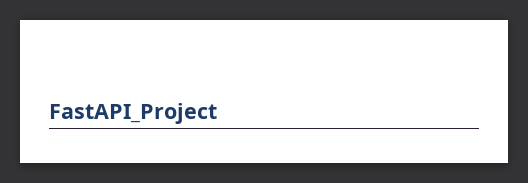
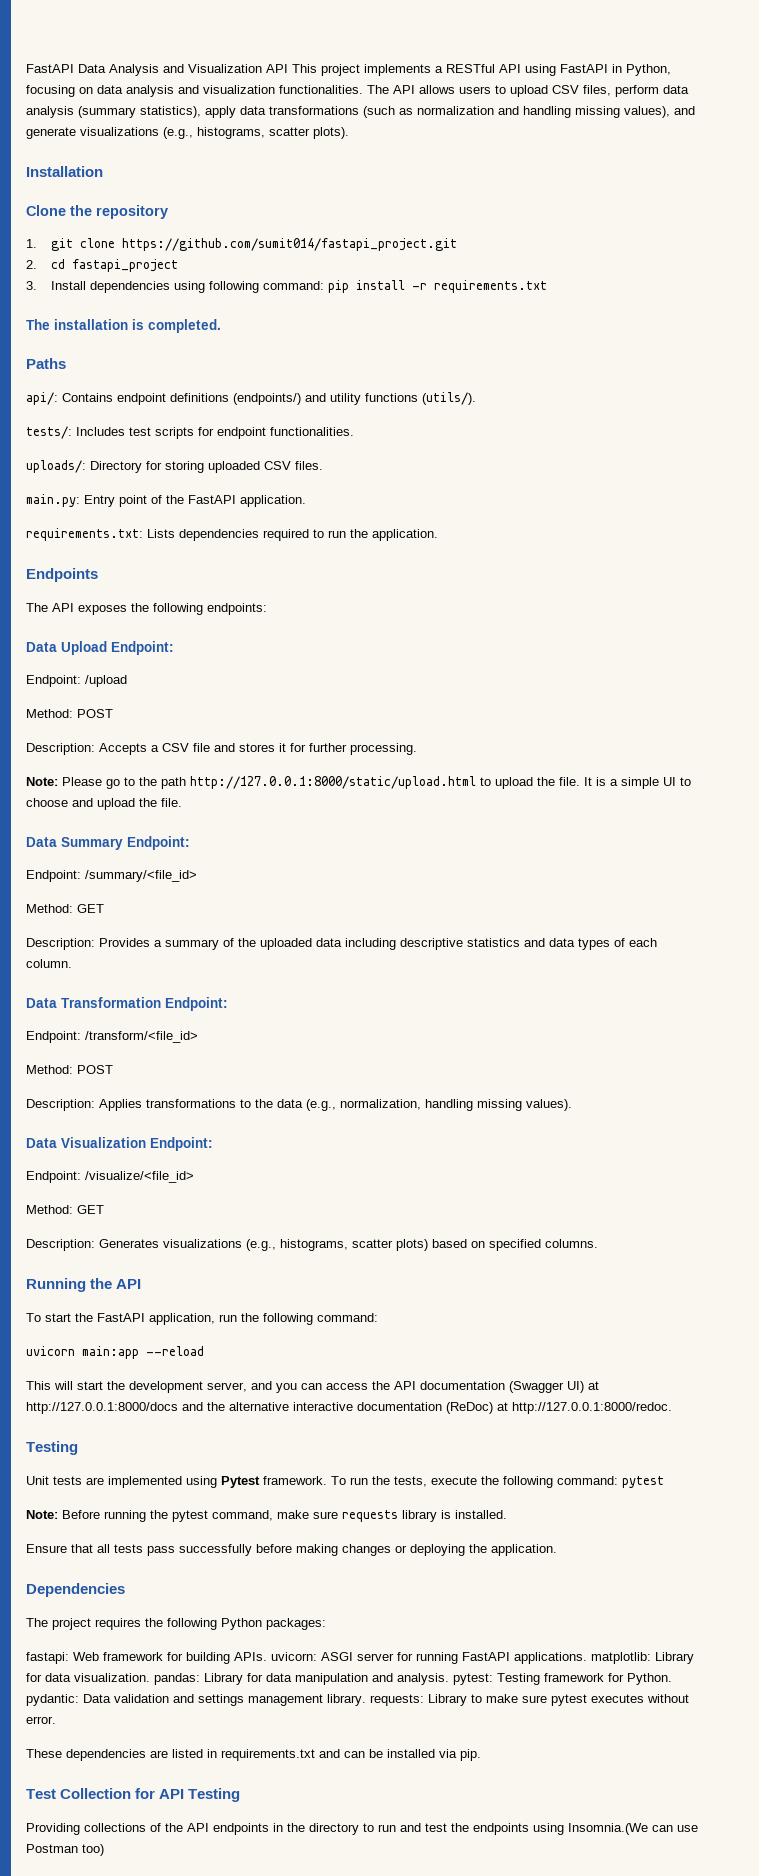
[49,103,217,124] FastAPI_Project -> [26,64,671,76] [26,85,689,97] [26,106,695,118] [26,127,349,139] [26,166,103,177] [26,205,168,219] [26,238,458,251] [26,259,179,272] [26,280,548,293] [26,319,221,333] [26,358,66,369] [26,392,476,405] [26,426,354,439] [26,460,323,473] [26,494,306,507] [26,528,438,541] [26,568,98,582] [26,603,267,615] [26,641,174,655] [26,675,127,687] [26,709,113,718] [26,743,417,755] [26,776,691,789] [26,798,182,810] [26,836,190,850] [26,870,197,882] [26,904,104,913] [26,938,657,950] [26,959,72,968] [26,997,228,1011] [26,1031,198,1043] [26,1065,113,1074] [26,1099,572,1111] [26,1137,213,1151] [26,1171,194,1183] [26,1205,104,1214] [26,1239,598,1251] [26,1278,142,1292] [26,1313,378,1325] [26,1346,204,1359] [26,1381,599,1393] [26,1402,672,1414] [26,1441,78,1455] [26,1476,664,1488] [26,1510,507,1522] [26,1544,557,1556] [26,1583,125,1597] [26,1618,326,1630] [26,1652,694,1664] [26,1673,672,1685] [26,1694,689,1706] [26,1716,56,1724] [26,1749,481,1761] [26,1788,241,1802] [26,1823,698,1835] [26,1844,104,1856] FastAPI Data Analysis and Visualization API This project implements a RESTful API using FastAPI in Python, focusing on data analysis and visualization functionalities. The API allows users to upload CSV files, perform data analysis (summary statistics), apply data transformations (such as normalization and handling missing values), and generate visualizations (e.g., histograms, scatter plots). // Installation // Clone the repository // 1. git clone https://github.com/sumit014/fastapi_project.git // 2. cd fastapi_project // 3. Install dependencies using following command: pip install -r requirements.txt // The installation is completed. // Paths // api/: Contains endpoint definitions (endpoints/) and utility functions (utils/). // tests/: Includes test scripts for endpoint functionalities. // uploads/: Directory for storing uploaded CSV files. // main.py: Entry point of the FastAPI application. // requirements.txt: Lists dependencies required to run the application. // Endpoints // The API exposes the following endpoints: // Data Upload Endpoint: // Endpoint: /upload // Method: POST // Description: Accepts a CSV file and stores it for further processing. // Note: Please go to the path http://127.0.0.1:8000/static/upload.html to upload the file. It is a simple UI to choose and upload the file. // Data Summary Endpoint: // Endpoint: /summary/<file_id> // Method: GET // Description: Provides a summary of the uploaded data including descriptive statistics and data types of each column. // Data Transformation Endpoint: // Endpoint: /transform/<file_id> // Method: POST // Description: Applies transformations to the data (e.g., normalization, handling missing values). // Data Visualization Endpoint: // Endpoint: /visualize/<file_id> // Method: GET // Description: Generates visualizations (e.g., histograms, scatter plots) based on specified columns. // Running the API // To start the FastAPI application, run the following command: // uvicorn main:app --reload // This will start the development server, and you can access the API documentation (Swagger UI) at http://127.0.0.1:8000/docs and the alternative interactive documentation (ReDoc) at http://127.0.0.1:8000/redoc. // Testing // Unit tests are implemented using Pytest framework. To run the tests, execute the following command: pytest // Note: Before running the pytest command, make sure requests library is installed. // Ensure that all tests pass successfully before making changes or deploying the application. // Dependencies // The project requires the following Python packages: // fastapi: Web framework for building APIs. uvicorn: ASGI server for running FastAPI applications. matplotlib: Library for data visualization. pandas: Library for data manipulation and analysis. pytest: Testing framework for Python. pydantic: Data validation and settings management library. requests: Library to make sure pytest executes without error. // These dependencies are listed in requirements.txt and can be installed via pip. // Test Collection for API Testing // Providing collections of the API endpoints in the directory to run and test the endpoints using Insomnia.(We can use Postman too)

